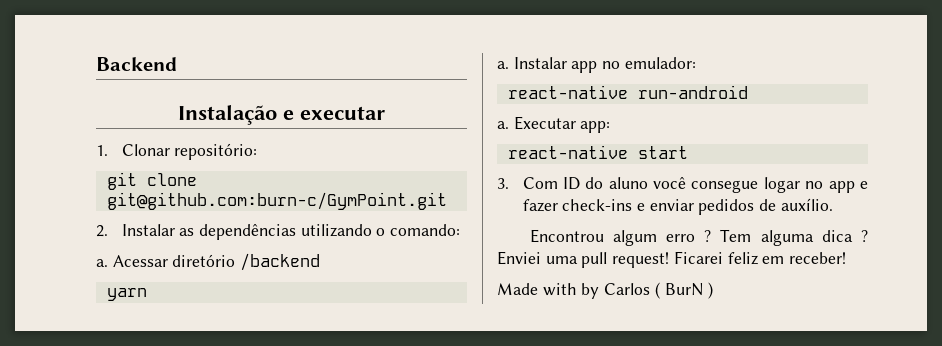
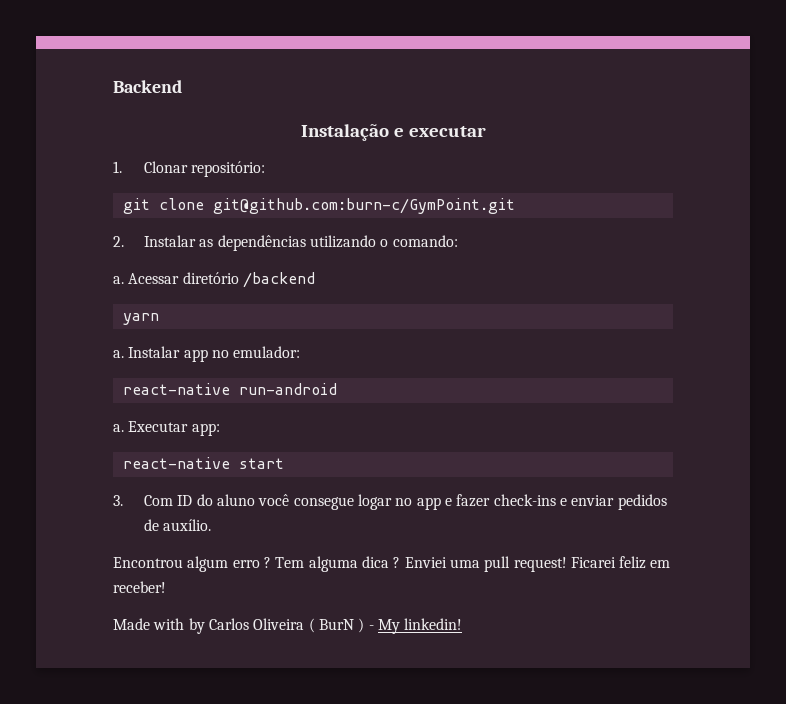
(651, 289) none -> [253,618,305,630] Oliveira
(714, 290) none -> [368,618,463,634] - My linkedin!

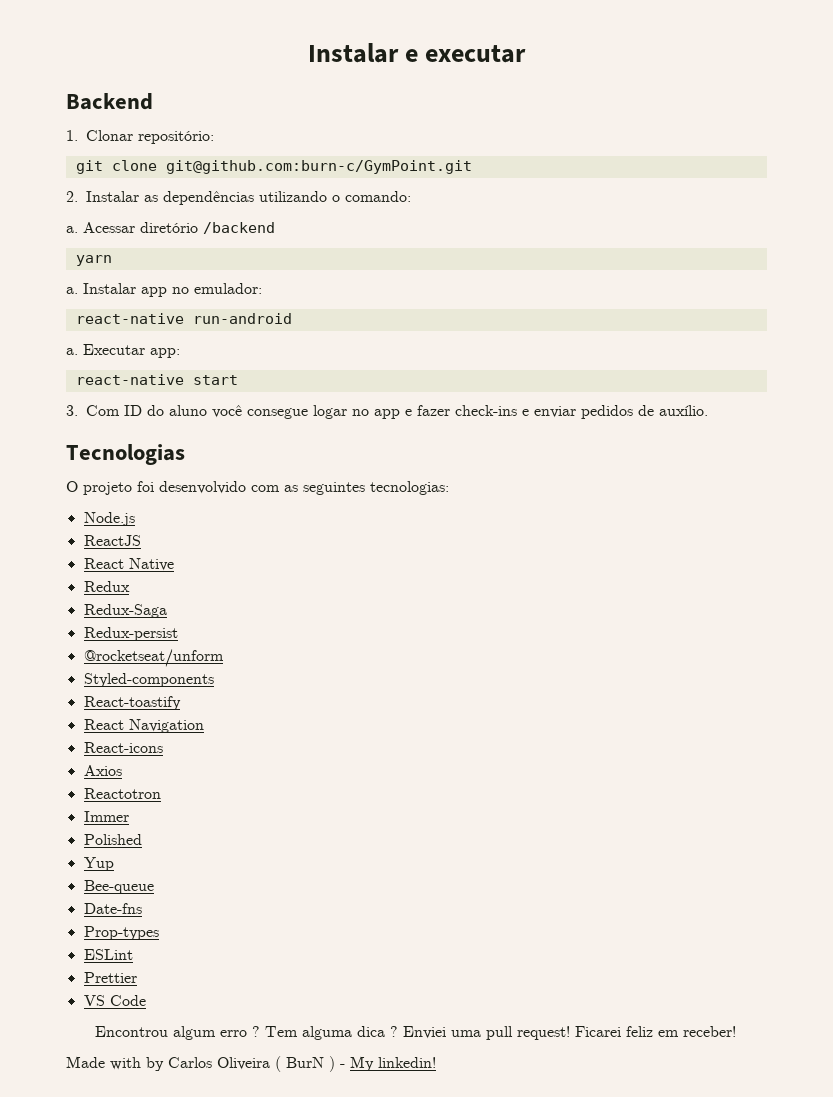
[113,80,182,93] [300,124,389,141] Backend // Instalação -> [307,43,399,63] Instalar
(486, 131) none -> [66,93,153,110] // Backend
(212, 525) none -> [66,444,185,465] [66,481,449,495] [83,512,135,526] [83,535,141,546] [83,558,174,571] [83,581,130,592] [83,604,167,618] [83,627,178,641] [83,649,224,667] [83,673,214,687] [83,696,181,710] [83,719,204,733] [83,742,163,753] [83,765,122,776] [83,788,161,799] [83,811,129,822] [83,834,142,845] [83,857,114,871] [83,880,154,894] [83,903,142,914] [83,926,159,940] [83,949,133,960] [83,972,137,983] [83,995,146,1006] // Tecnologias // O projeto foi desenvolvido com as seguintes tecnologias: // Node.js // ReactJS // React Native // Redux // Redux-Saga // Redux-persist // @rocketseat/unform // Styled-components // React-toastify // React Navigation // React-icons // Axios // Reactotron // Immer // Polished // Yup // Bee-queue // Date-fns // Prop-types // ESLint // Prettier // VS Code

